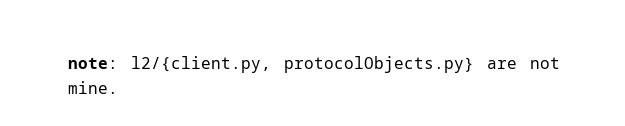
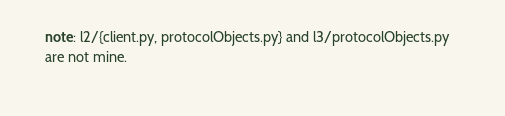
(474, 64) none -> [285,31,450,46] and l3/protocolObjects.py

